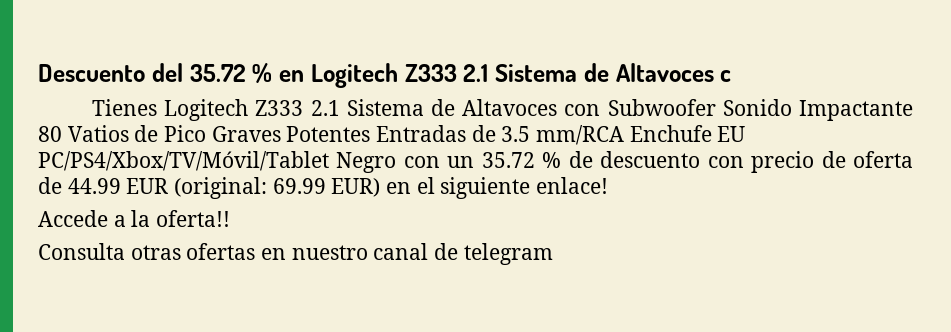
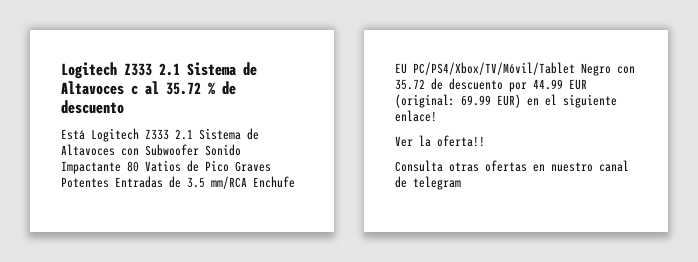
[38,63,304,83] Descuento del 35.72 % en -> (61, 70) none
[91,99,157,116] // Tienes -> [145,81,236,95] [61,100,124,114] [61,129,85,140] al 35.72 % de descuento // Está
[447,151,914,173] [38,177,62,194] un 35.72 % de descuento con precio de oferta de -> [395,78,527,92] 35.72 de descuento por
[38,210,126,227] Accede a -> [395,136,413,147] Ver

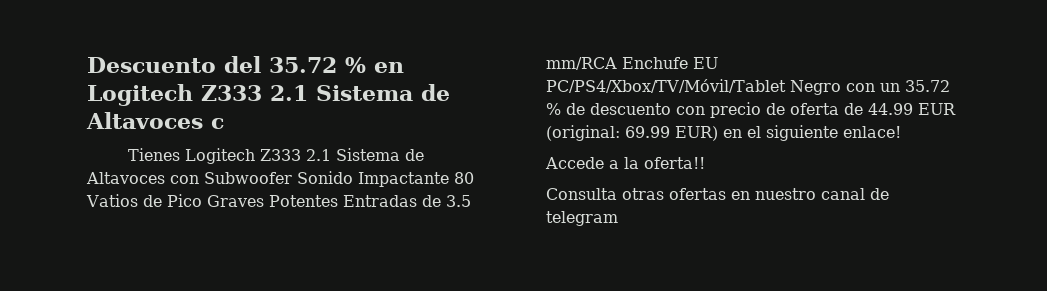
(61, 70) none -> [87,56,404,73] Descuento del 35.72 % en
[145,81,236,95] [61,100,124,114] [61,129,85,140] al 35.72 % de descuento // Está -> [127,148,180,161] // Tienes
[395,78,527,92] 35.72 de descuento por -> [879,80,950,92] [546,102,863,118] un 35.72 % de descuento con precio de oferta de
[395,136,413,147] Ver -> [545,157,619,169] Accede a

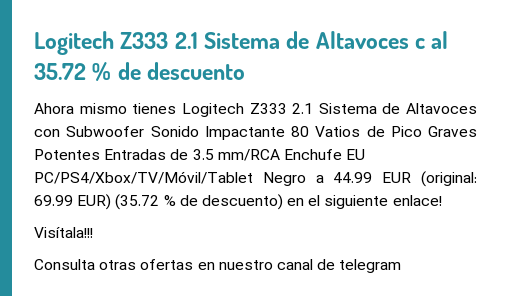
[87,56,404,73] Descuento del 35.72 % en -> (34, 43) none
[127,148,180,161] // Tienes -> [431,31,449,49] [34,62,246,81] [34,103,177,114] al 35.72 % de descuento // Ahora mismo tienes
[845,80,950,92] [546,102,863,118] con un 35.72 % de descuento con precio de oferta de -> [315,175,324,183] a
(718, 133) none -> [115,194,283,210] (35.72 % de descuento)
[545,157,705,169] Accede a la oferta!! -> [34,227,93,238] Visítala!!!

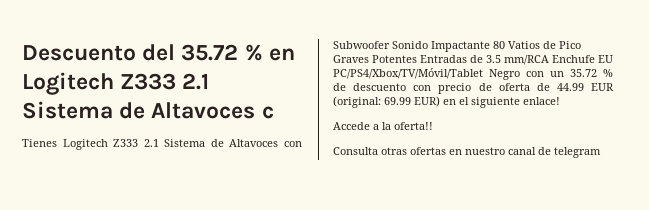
(34, 43) none -> [22,44,295,61] Descuento del 35.72 % en
[431,31,449,49] [34,62,246,81] [34,103,177,114] al 35.72 % de descuento // Ahora mismo tienes -> [22,139,57,147] // Tienes
[315,175,324,183] a -> [526,69,613,77] [333,83,550,94] con un 35.72 % de descuento con precio de oferta de
[115,194,283,210] (35.72 % de descuento) -> (440, 101) none
[34,227,93,238] Visítala!!! -> [333,122,433,130] Accede a la oferta!!

